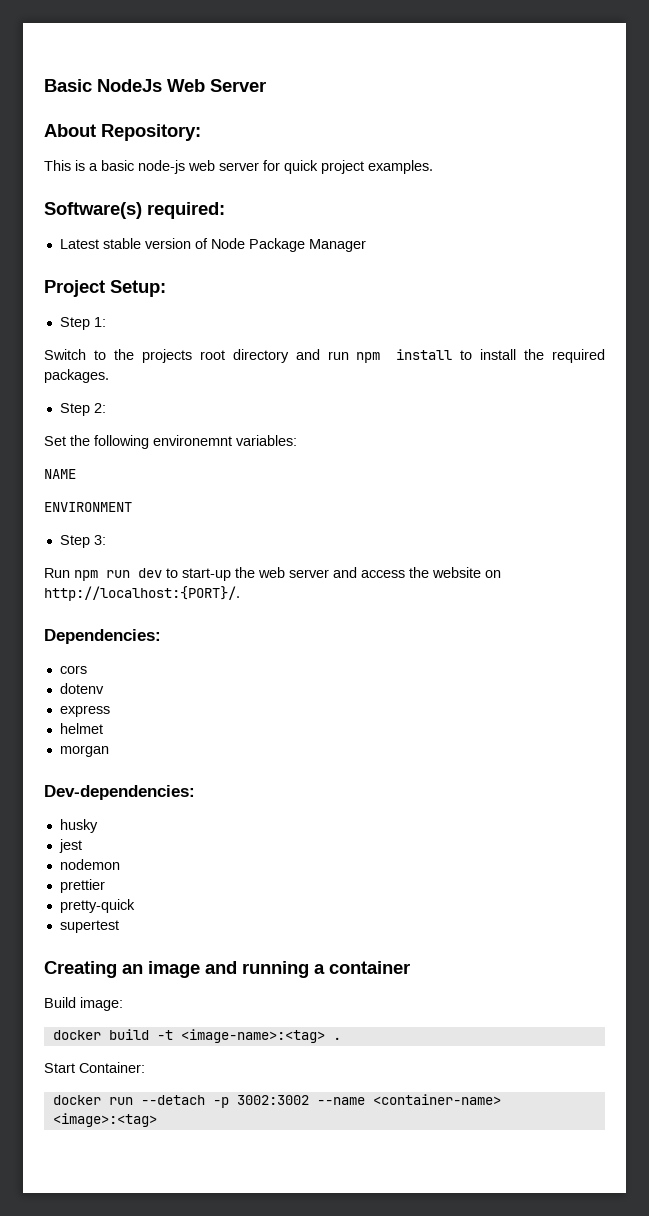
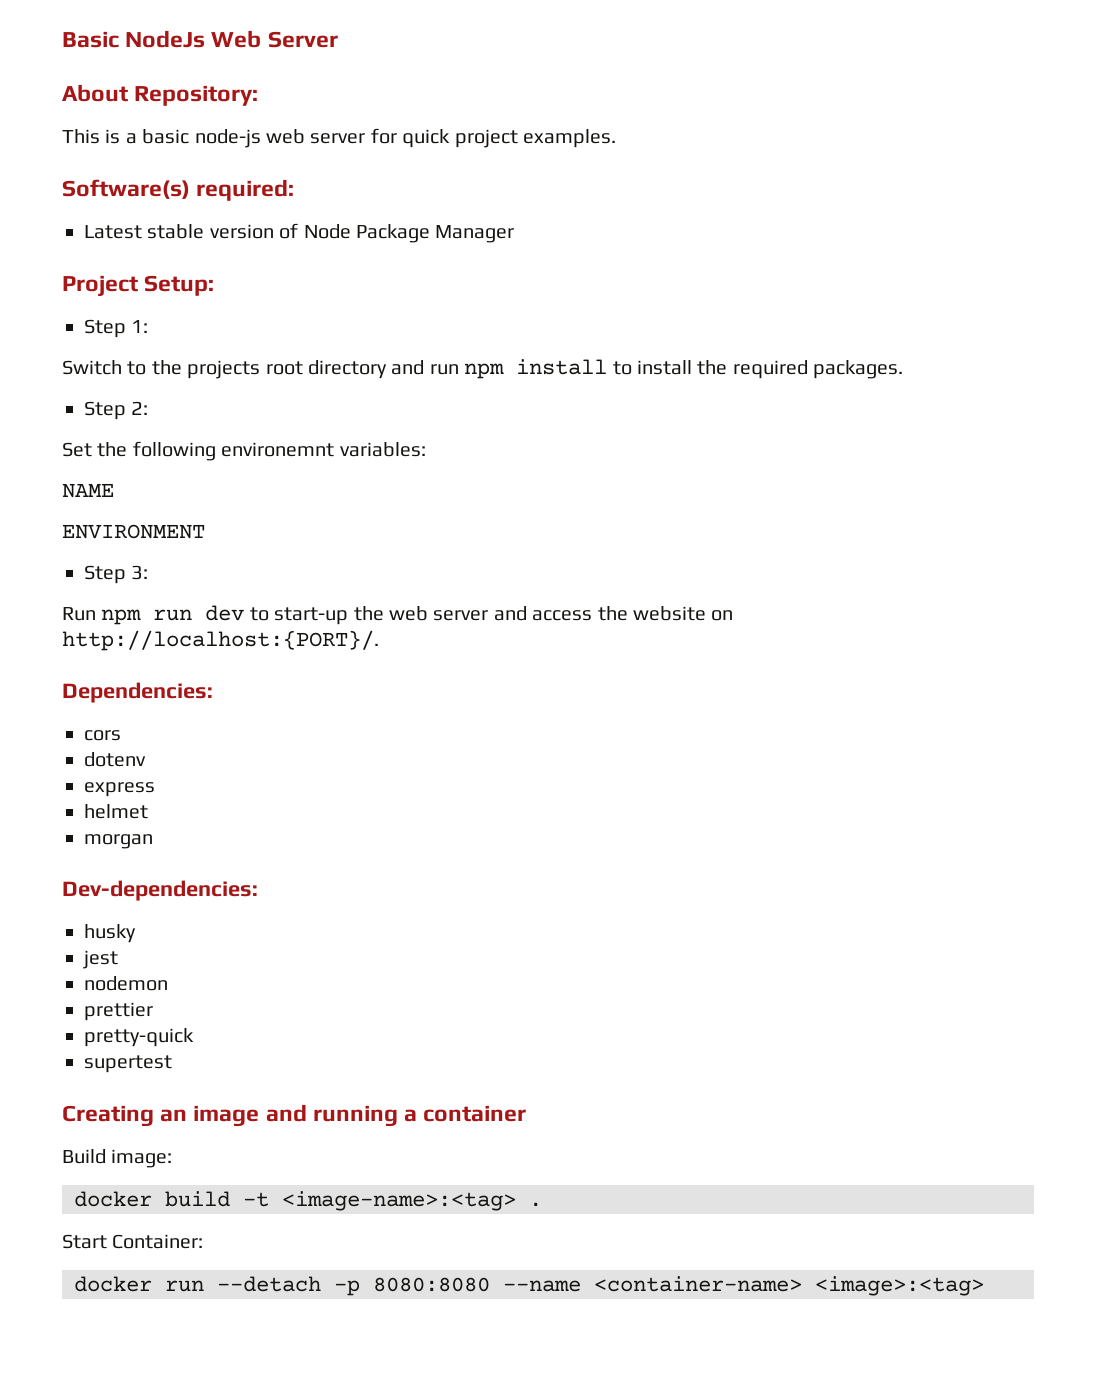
[236,1095,309,1105] 3002:3002 -> [373,1277,490,1292] 8080:8080

